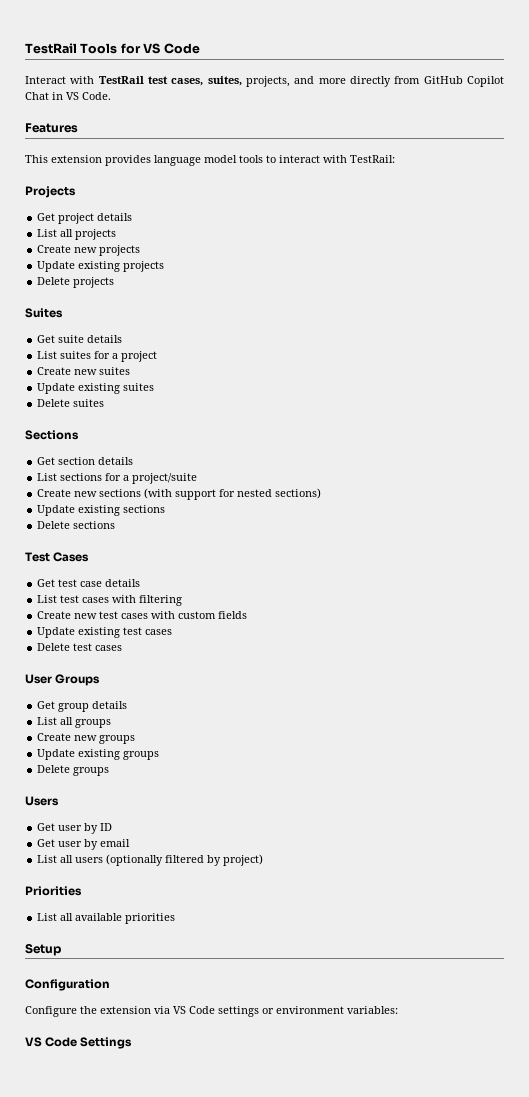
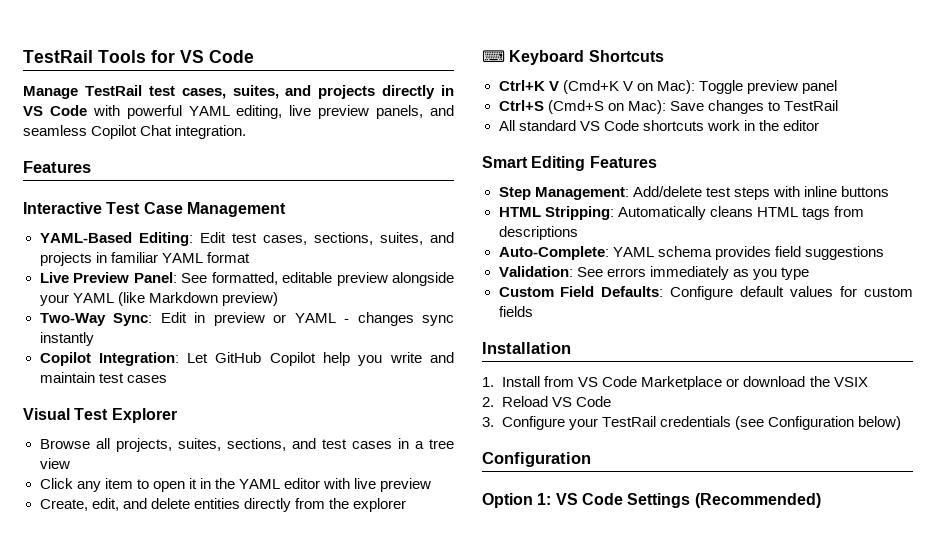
[25,76,95,84] Interact with -> [23,86,78,99] Manage
[246,76,504,87] [25,92,111,100] [25,123,78,133] [25,155,395,166] [25,186,76,198] [37,213,133,224] [37,229,117,240] [37,245,141,256] [37,261,165,272] [37,277,115,288] [25,308,63,318] [37,335,123,343] [37,351,158,362] [37,367,131,375] [37,383,155,394] [37,399,105,407] [25,430,79,440] [37,457,134,465] [37,473,198,484] [37,488,322,500] [37,505,166,516] [37,521,116,529] [25,552,90,562] [37,579,141,587] [37,595,183,606] [37,611,248,619] [37,627,173,638] [37,643,123,651] [25,674,101,686] [37,701,128,712] [37,717,112,728] [37,733,136,744] [37,749,160,760] [37,765,110,776] [25,796,59,806] [37,823,113,834] [37,839,131,850] [37,854,264,866] [25,886,82,896] [37,913,176,924] [25,943,61,956] [25,979,110,991] [25,1006,398,1017] projects, and more directly from GitHub Copilot Chat in VS Code. // Features // This extension provides language model tools to interact with TestRail: // Projects // Get project details // List all projects // Create new projects // Update existing projects // Delete projects // Suites // Get suite details // List suites for a project // Create new suites // Update existing suites // Delete suites // Sections // Get section details // List sections for a project/suite // Create new sections (with support for nested sections) // Update existing sections // Delete sections // Test Cases // Get test case details // List test cases with filtering // Create new test cases with custom fields // Update existing test cases // Delete test cases // User Groups // Get group details // List all groups // Create new groups // Update existing groups // Delete groups // Users // Get user by ID // Get user by email // List all users (optionally filtered by project) // Priorities // List all available priorities // Setup // Configuration // Configure the extension via VS Code settings or environment variables: // -> [285,85,454,99] [23,105,455,119] [23,125,247,139] [23,161,91,173] [23,202,286,217] [39,232,454,246] [39,252,250,266] [39,272,454,286] [39,292,278,306] [39,312,454,326] [39,332,94,346] [39,352,454,366] [39,372,167,383] [23,408,177,423] [39,438,455,452] [39,458,70,469] [39,478,432,492] [39,498,406,512] [482,50,664,65] [498,80,837,94] [498,100,838,114] [498,120,819,131] [482,156,657,171] [498,186,889,200] [498,206,864,220] [498,226,578,240] [498,246,884,260] [498,266,809,280] [498,286,913,300] [498,306,533,317] [482,342,571,354] [482,376,868,390] [482,396,612,407] [482,416,902,430] [482,452,591,467] [482,493,552,508] and projects directly in VS Code with powerful YAML editing, live preview panels, and seamless Copilot Chat integration. // Features // Interactive Test Case Management // YAML-Based Editing: Edit test cases, sections, suites, and projects in familiar YAML format // Live Preview Panel: See formatted, editable preview alongside your YAML (like Markdown preview) // Two-Way Sync: Edit in preview or YAML - changes sync instantly // Copilot Integration: Let GitHub Copilot help you write and maintain test cases // Visual Test Explorer // Browse all projects, suites, sections, and test cases in a tree view // Click any item to open it in the YAML editor with live preview // Create, edit, and delete entities directly from the explorer // ⌨ Keyboard Shortcuts // Ctrl+K V (Cmd+K V on Mac): Toggle preview panel // Ctrl+S (Cmd+S on Mac): Save changes to TestRail // All standard VS Code shortcuts work in the editor // Smart Editing Features // Step Management: Add/delete test steps with inline buttons // HTML Stripping: Automatically cleans HTML tags from descriptions // Auto-Complete: YAML schema provides field suggestions // Validation: See errors immediately as you type // Custom Field Defaults: Configure default values for custom fields // Installation // 1. Install from VS Code Marketplace or download the VSIX // 2. Reload VS Code // 3. Configure your TestRail credentials (see Configuration below) // Configuration // Option 1:
(133, 1043) none -> [694,493,821,508] (Recommended)

